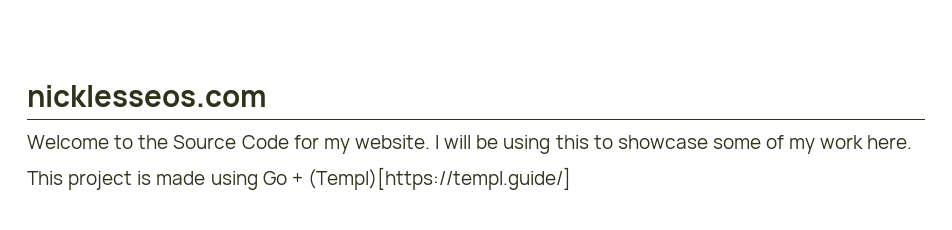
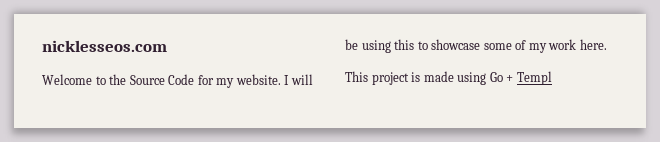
[307,167,571,190] (Templ)[https://templ.guide/] -> [516,71,552,85] Templ

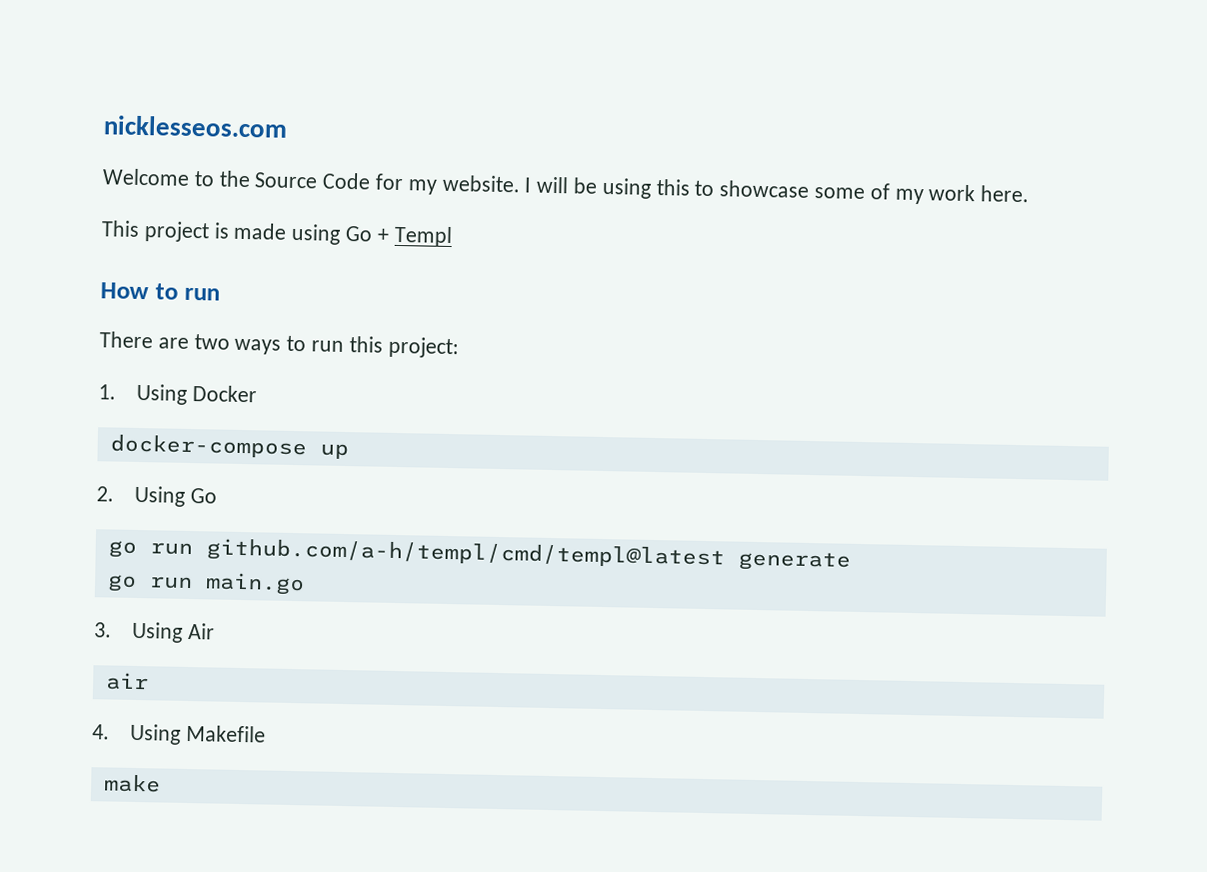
(552, 78) none -> [100,282,220,301] [99,331,459,359] [98,383,258,405] [109,434,349,460] [96,485,218,507] [107,538,851,572] [106,572,305,596] [94,621,216,643] [104,672,149,691] [92,723,267,745] [103,774,161,793] // How to run // There are two ways to run this project: // 1. Using Docker // docker-compose up // 2. Using Go // go run github.com/a-h/templ/cmd/templ@latest generate // go run main.go // 3. Using Air // air // 4. Using Makefile // make

